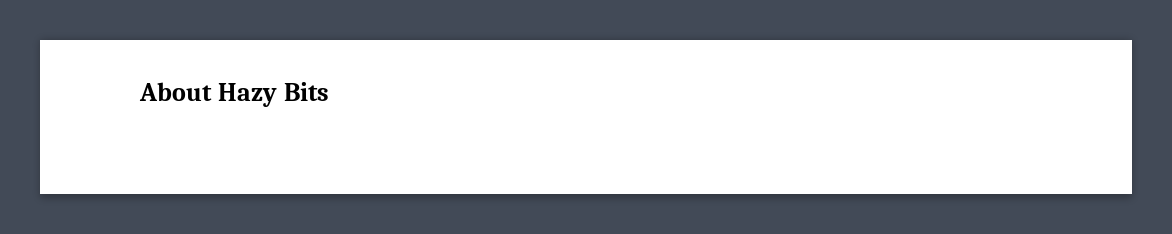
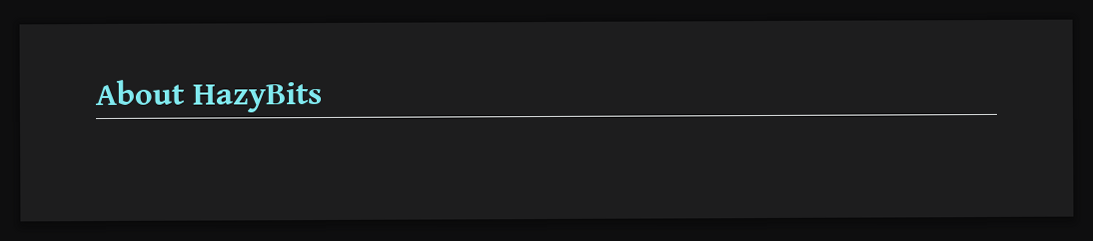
[218,82,330,107] Hazy Bits -> [192,82,322,113] HazyBits

